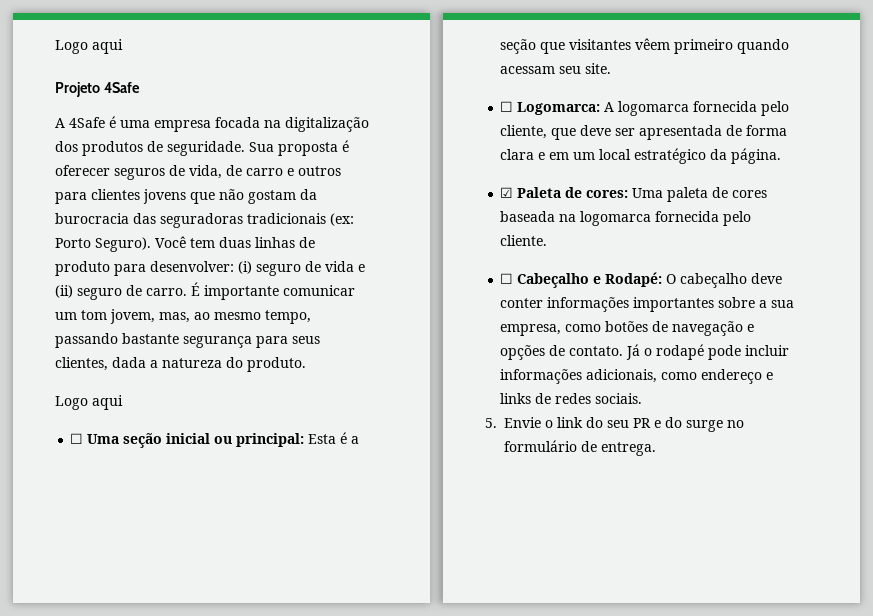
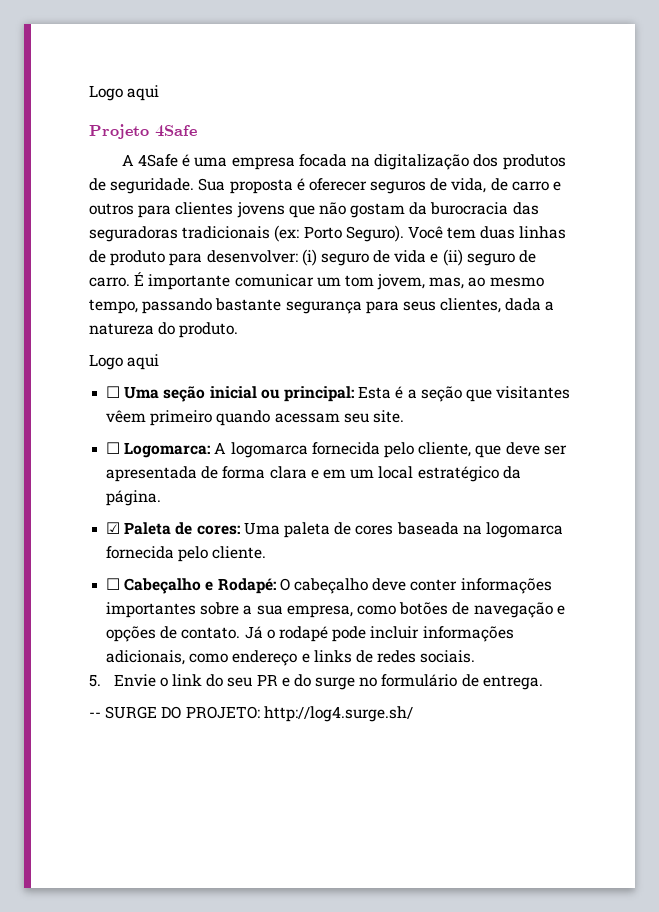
(656, 449) none -> [89,706,413,722] // -- SURGE DO PROJETO: http://log4.surge.sh/

